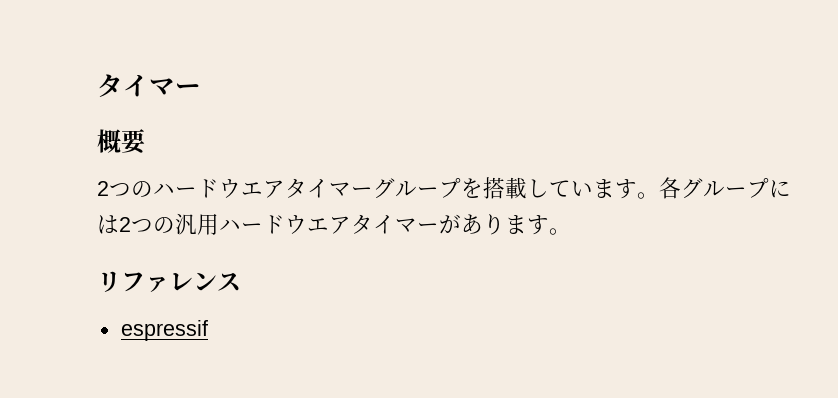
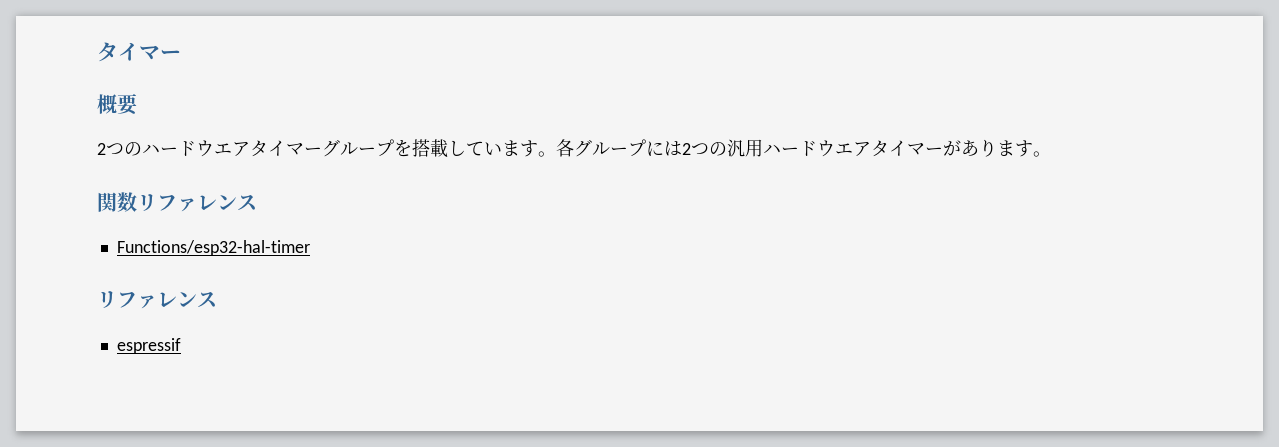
(571, 231) none -> [97,192,257,212] [116,240,310,256] // 関数リファレンス // Functions/esp32-hal-timer

